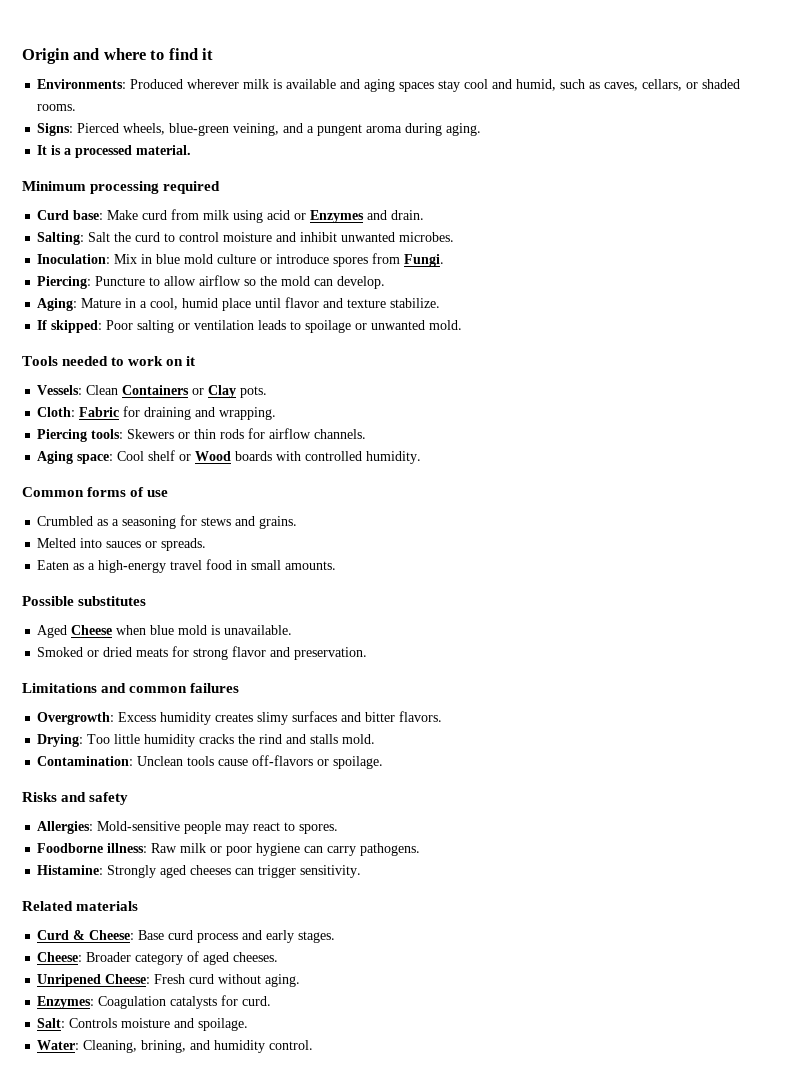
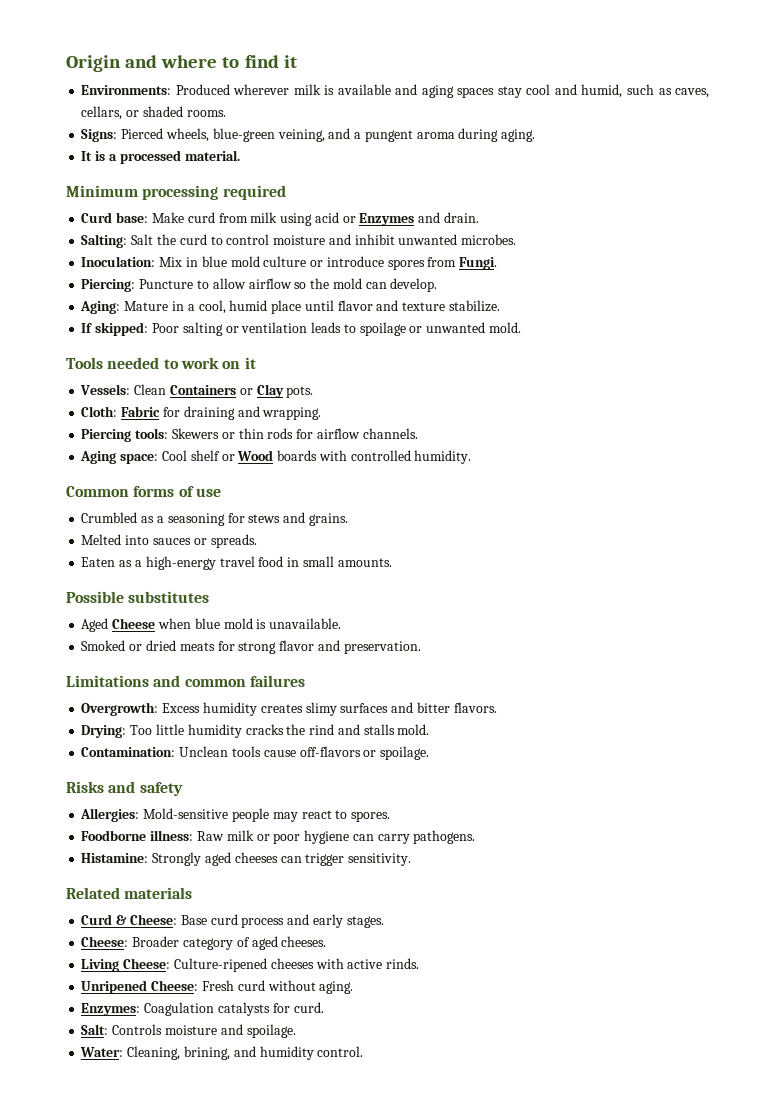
(279, 957) none -> [81,958,420,972] // Living Cheese: Culture-ripened cheeses with active rinds.

